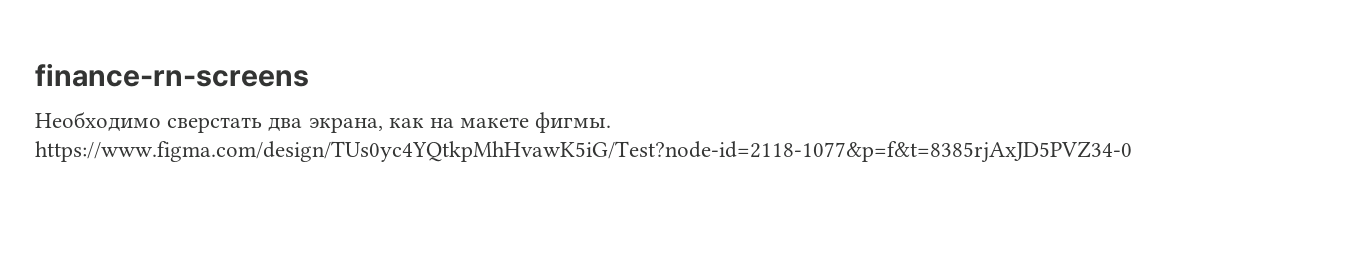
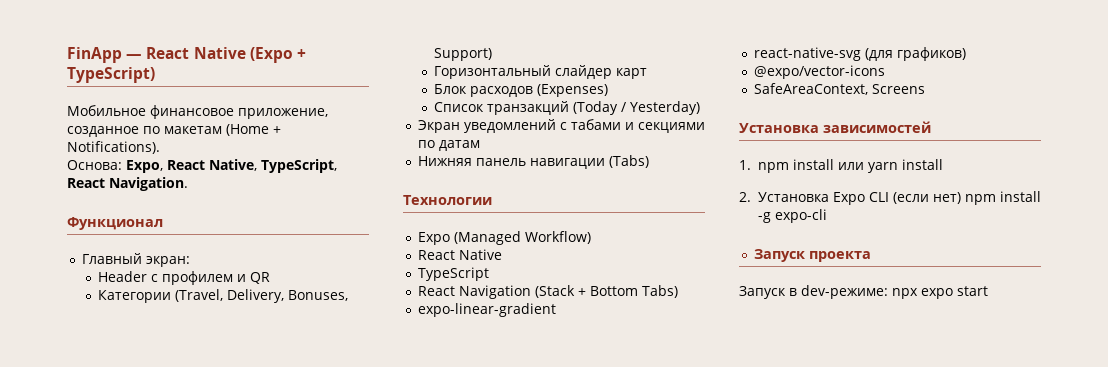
[35,63,309,87] [35,111,612,133] [35,141,1132,163] finance-rn-screens // Необходимо сверстать два экрана, как на макете фигмы. https://www.figma.com/design/TUs0yc4YQtkpMhHvawK5iG/Test?node-id=2118-1077&p=f&t=8385rjAxJD5PVZ34-0 -> [67,47,306,63] [67,67,155,83] [67,105,328,119] [67,124,281,137] [67,141,160,154] [67,159,337,173] [67,177,188,191] [67,217,163,230] [81,253,190,267] [97,271,270,285] [97,289,348,303] [433,48,492,61] [433,65,647,79] [433,84,608,97] [433,101,700,115] [417,119,705,133] [417,140,480,151] [417,155,649,169] [403,195,492,205] [417,231,591,245] [417,249,502,260] [417,267,489,281] [417,285,678,299] [417,303,556,317] [753,47,966,61] [753,65,885,79] [753,83,925,95] [739,121,931,133] [739,159,943,173] [739,191,1041,205] [757,209,827,223] [753,249,871,262] [739,285,988,299] FinApp — React Native (Expo + TypeScript) // Мобильное финансовое приложение, созданное по макетам (Home + Notifications). // Основа: Expo, React Native, TypeScript, React Navigation. // Функционал // Главный экран: // Header с профилем и QR // Категории (Travel, Delivery, Bonuses, Support) // Горизонтальный слайдер карт // Блок расходов (Expenses) // Список транзакций (Today / Yesterday) // Экран уведомлений с табами и секциями по датам // Нижняя панель навигации (Tabs) // Технологии // Expo (Managed Workflow) // React Native // TypeScript // React Navigation (Stack + Bottom Tabs) // expo-linear-gradient // react-native-svg (для графиков) // @expo/vector-icons // SafeAreaContext, Screens // Установка зависимостей // 1. npm install или yarn install // 2. Установка Expo CLI (если нет) npm install -g expo-cli // Запуск проекта // Запуск в dev-режиме: npx expo start

